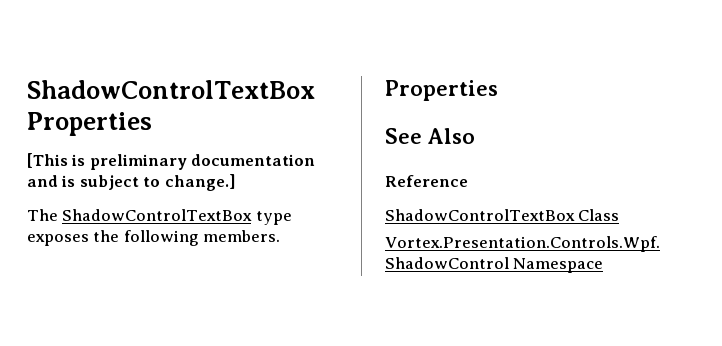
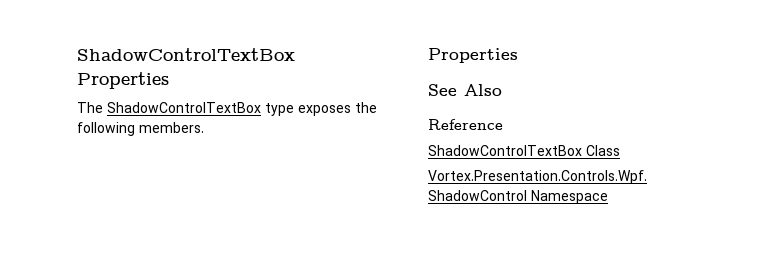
[27,153,316,170] [27,174,236,191] // [This is preliminary documentation and is subject to change.] -> (169, 80) none

